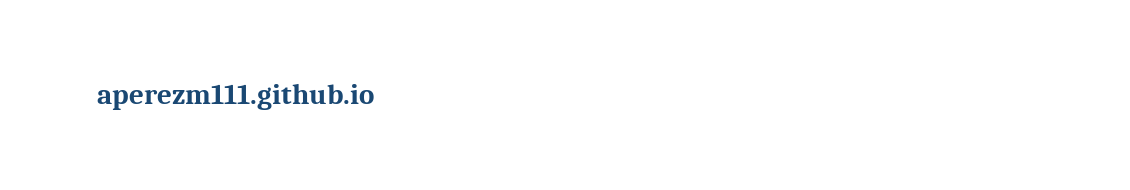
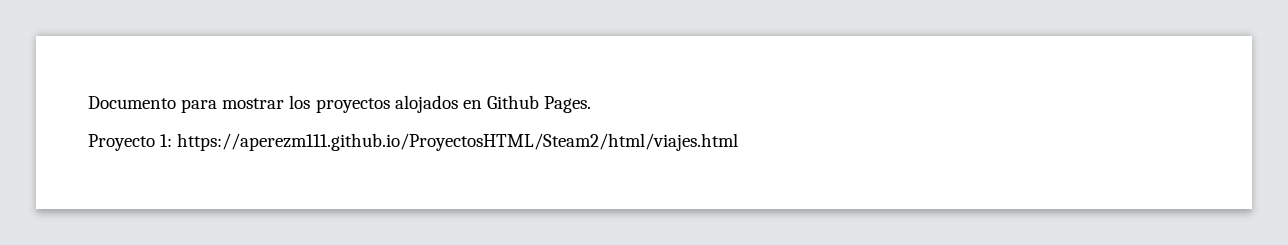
[97,83,374,110] aperezm111.github.io -> [88,95,592,113] [88,133,739,151] Documento para mostrar los proyectos alojados en Github Pages. // Proyecto 1: https://aperezm111.github.io/ProyectosHTML/Steam2/html/viajes.html

